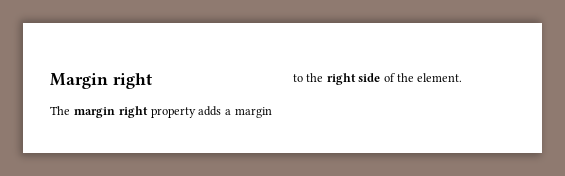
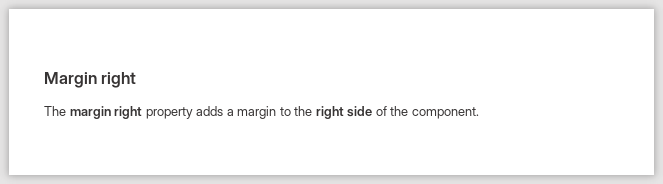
[417,73,463,82] element. -> [411,107,479,119] component.

